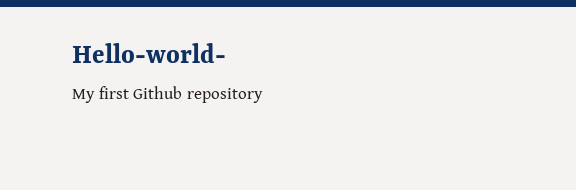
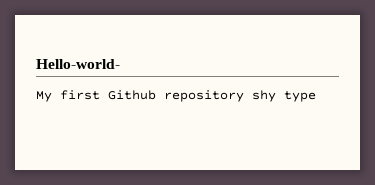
(263, 95) none -> [252,90,316,102] shy type

